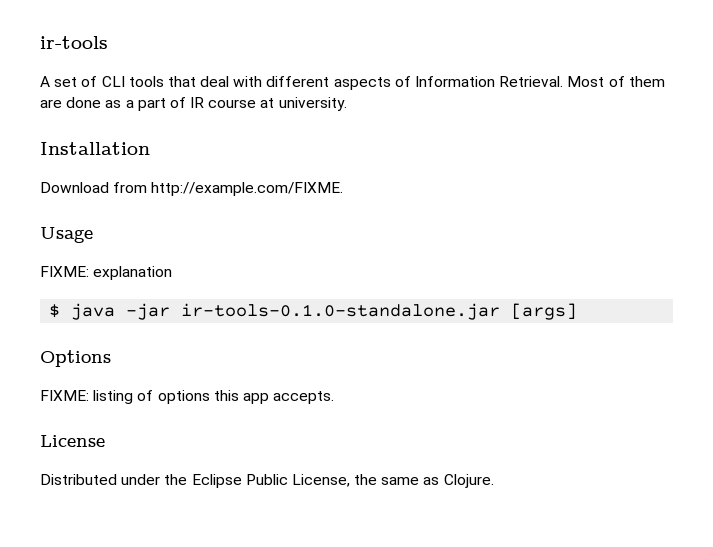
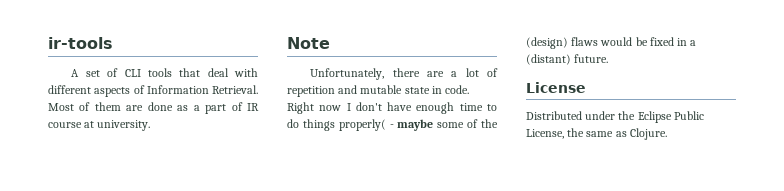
[40,142,150,155] [40,182,344,196] [40,227,93,243] [40,266,173,280] [49,303,578,320] [40,350,111,367] [40,390,335,404] Installation // Download from http://example.com/FIXME. // Usage // FIXME: explanation // $ java -jar ir-tools-0.1.0-standalone.jar [args] // Options // FIXME: listing of options this app accepts. -> [287,37,330,49] [310,68,498,80] [287,85,470,97] [287,102,497,114] [287,119,498,131] [526,37,697,49] [526,54,609,65] Note // Unfortunately, there are a lot of repetition and mutable state in code. Right now I don't have enough time to do things properly( - maybe some of the (design) flaws would be fixed in a (distant) future.

